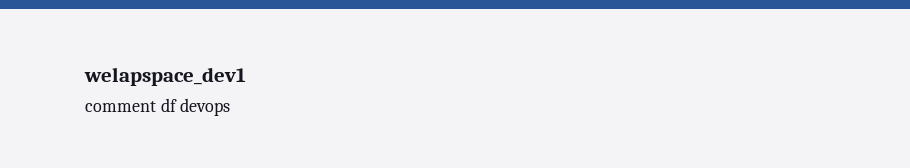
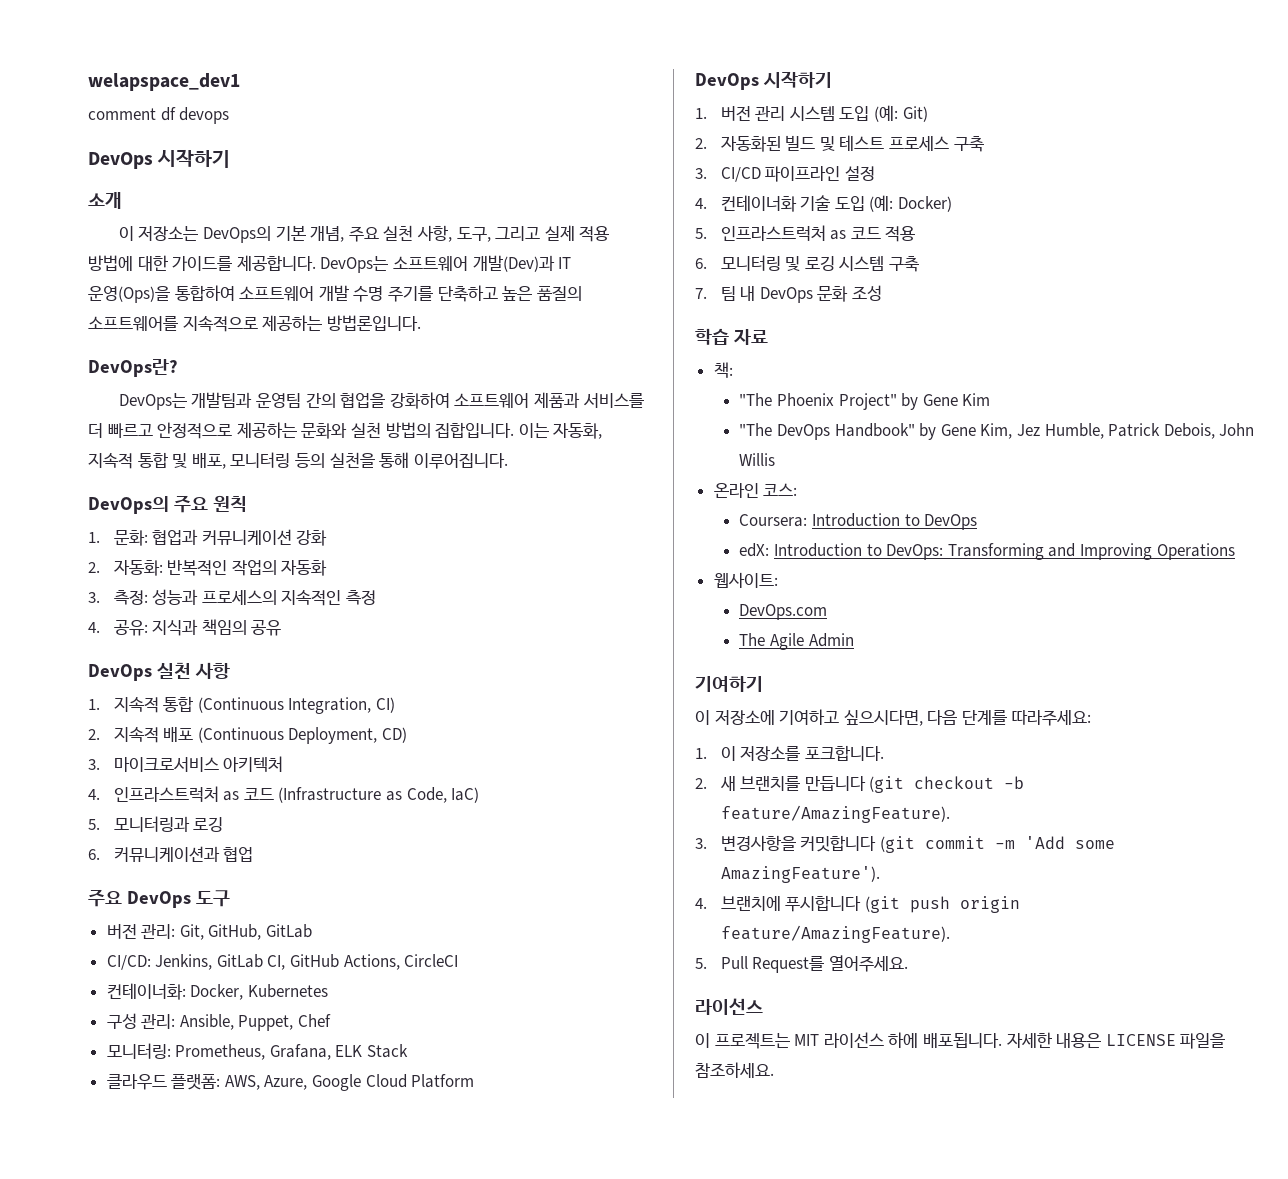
(231, 107) none -> [88,149,231,169] [88,192,122,209] [118,225,610,243] [88,255,572,273] [88,285,582,303] [88,315,421,332] [88,359,178,377] [118,392,644,410] [88,422,603,439] [88,452,508,469] [88,495,247,514] [88,529,328,546] [88,560,328,576] [88,589,377,606] [88,619,282,636] [88,662,230,681] [88,696,396,714] [88,727,408,744] [88,756,284,772] [88,786,480,803] [88,816,224,832] [88,846,254,862] [88,889,230,908] [106,924,313,940] [106,954,459,970] [106,983,328,1000] [106,1013,332,1031] [106,1043,409,1060] [106,1074,475,1091] [695,71,832,90] [695,105,928,122] [695,135,984,152] [695,166,875,182] [695,195,953,212] [695,225,916,242] [695,255,920,272] [695,285,883,303] [695,328,768,345] [713,362,733,378] [739,393,991,410] [739,423,1255,440] [739,453,776,466] [713,483,798,498] [739,513,978,530] [739,543,1235,560] [713,572,778,588] [739,604,828,620] [739,633,854,650] [695,676,763,692] [695,709,1091,726] [695,745,884,761] [695,776,1025,793] [720,805,950,823] [695,835,1115,853] [720,866,880,883] [695,895,1020,913] [720,925,950,943] [695,955,908,973] [695,998,763,1015] [695,1032,1226,1049] [695,1062,774,1078] // DevOps 시작하기 // 소개 // 이 저장소는 DevOps의 기본 개념, 주요 실천 사항, 도구, 그리고 실제 적용 방법에 대한 가이드를 제공합니다. DevOps는 소프트웨어 개발(Dev)과 IT 운영(Ops)을 통합하여 소프트웨어 개발 수명 주기를 단축하고 높은 품질의 소프트웨어를 지속적으로 제공하는 방법론입니다. // DevOps란? // DevOps는 개발팀과 운영팀 간의 협업을 강화하여 소프트웨어 제품과 서비스를 더 빠르고 안정적으로 제공하는 문화와 실천 방법의 집합입니다. 이는 자동화, 지속적 통합 및 배포, 모니터링 등의 실천을 통해 이루어집니다. // DevOps의 주요 원칙 // 1. 문화: 협업과 커뮤니케이션 강화 // 2. 자동화: 반복적인 작업의 자동화 // 3. 측정: 성능과 프로세스의 지속적인 측정 // 4. 공유: 지식과 책임의 공유 // DevOps 실천 사항 // 1. 지속적 통합 (Continuous Integration, CI) // 2. 지속적 배포 (Continuous Deployment, CD) // 3. 마이크로서비스 아키텍처 // 4. 인프라스트럭처 as 코드 (Infrastructure as Code, IaC) // 5. 모니터링과 로깅 // 6. 커뮤니케이션과 협업 // 주요 DevOps 도구 // 버전 관리: Git, GitHub, GitLab // CI/CD: Jenkins, GitLab CI, GitHub Actions, CircleCI // 컨테이너화: Docker, Kubernetes // 구성 관리: Ansible, Puppet, Chef // 모니터링: Prometheus, Grafana, ELK Stack // 클라우드 플랫폼: AWS, Azure, Google Cloud Platform // DevOps 시작하기 // 1. 버전 관리 시스템 도입 (예: Git) // 2. 자동화된 빌드 및 테스트 프로세스 구축 // 3. CI/CD 파이프라인 설정 // 4. 컨테이너화 기술 도입 (예: Docker) // 5. 인프라스트럭처 as 코드 적용 // 6. 모니터링 및 로깅 시스템 구축 // 7. 팀 내 DevOps 문화 조성 // 학습 자료 // 책: // "The Phoenix Project" by Gene Kim // "The DevOps Handbook" by Gene Kim, Jez Humble, Patrick Debois, John Willis // 온라인 코스: // Coursera: Introduction to DevOps // edX: Introduction to DevOps: Transforming and Improving Operations // 웹사이트: // DevOps.com // The Agile Admin // 기여하기 // 이 저장소에 기여하고 싶으시다면, 다음 단계를 따라주세요: // 1. 이 저장소를 포크합니다. // 2. 새 브랜치를 만듭니다 (git checkout -b feature/AmazingFeature). // 3. 변경사항을 커밋합니다 (git commit -m 'Add some AmazingFeature'). // 4. 브랜치에 푸시합니다 (git push origin feature/AmazingFeature). // 5. Pull Request를 열어주세요. // 라이선스 // 이 프로젝트는 MIT 라이선스 하에 배포됩니다. 자세한 내용은 LICENSE 파일을 참조하세요.

